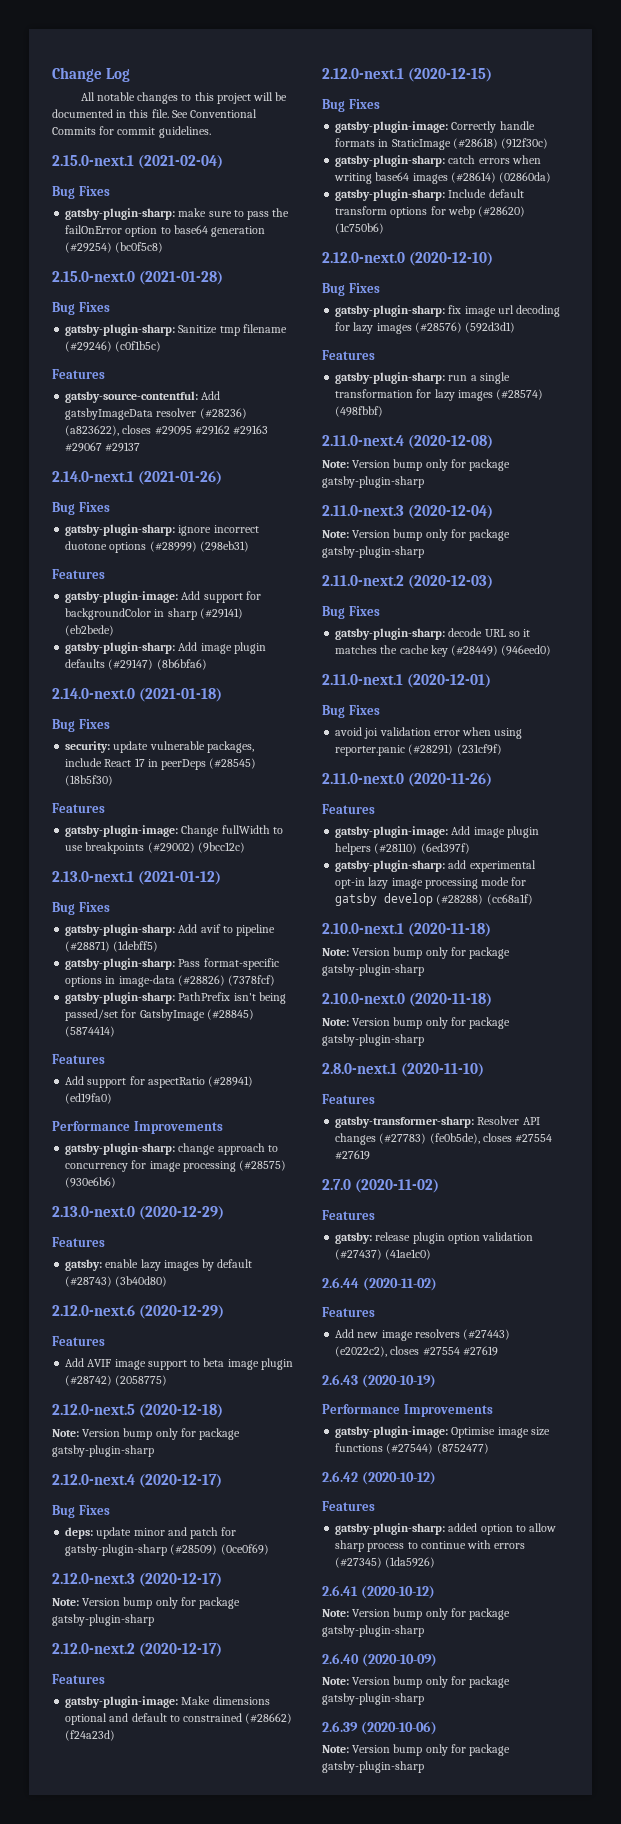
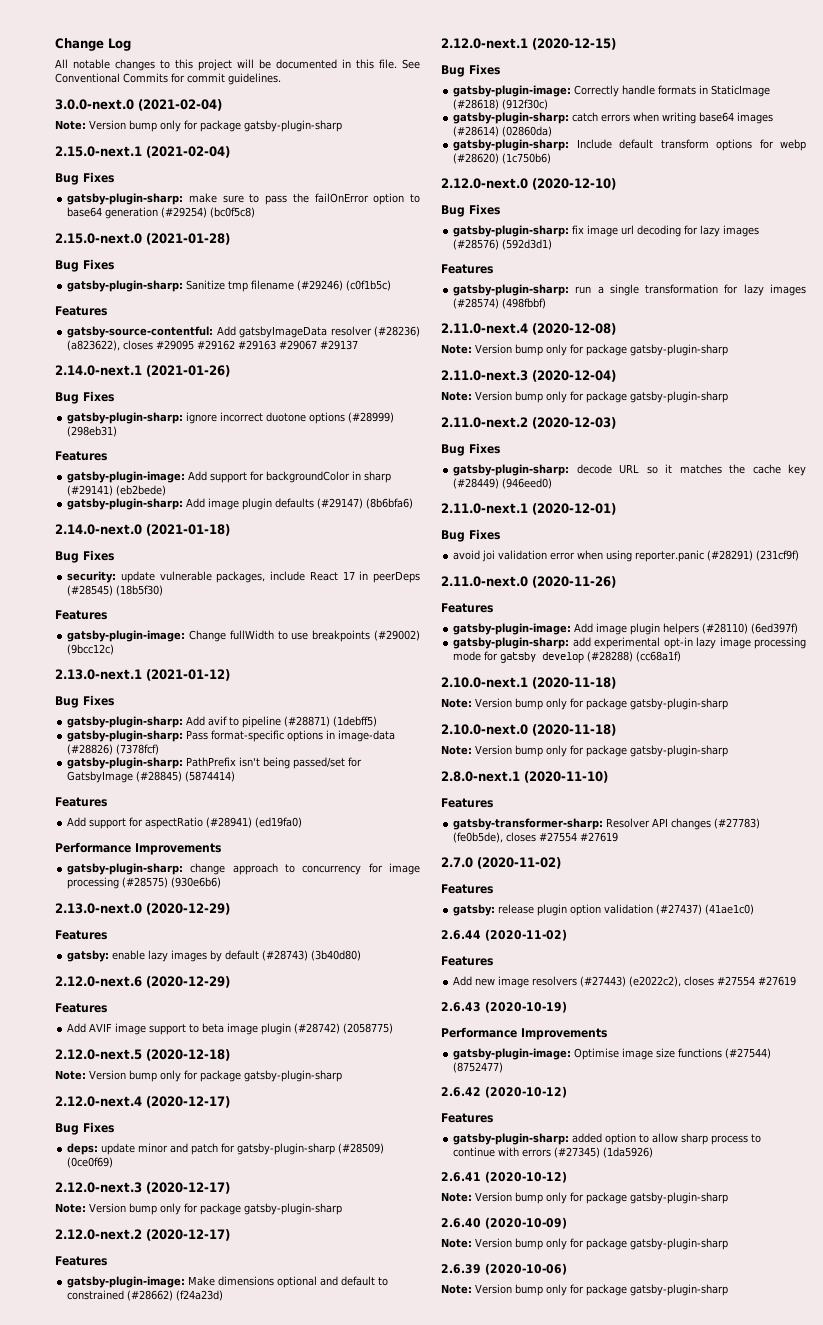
(211, 132) none -> [55,99,222,111] [55,120,342,132] // 3.0.0-next.0 (2021-02-04) // Note: Version bump only for package gatsby-plugin-sharp

